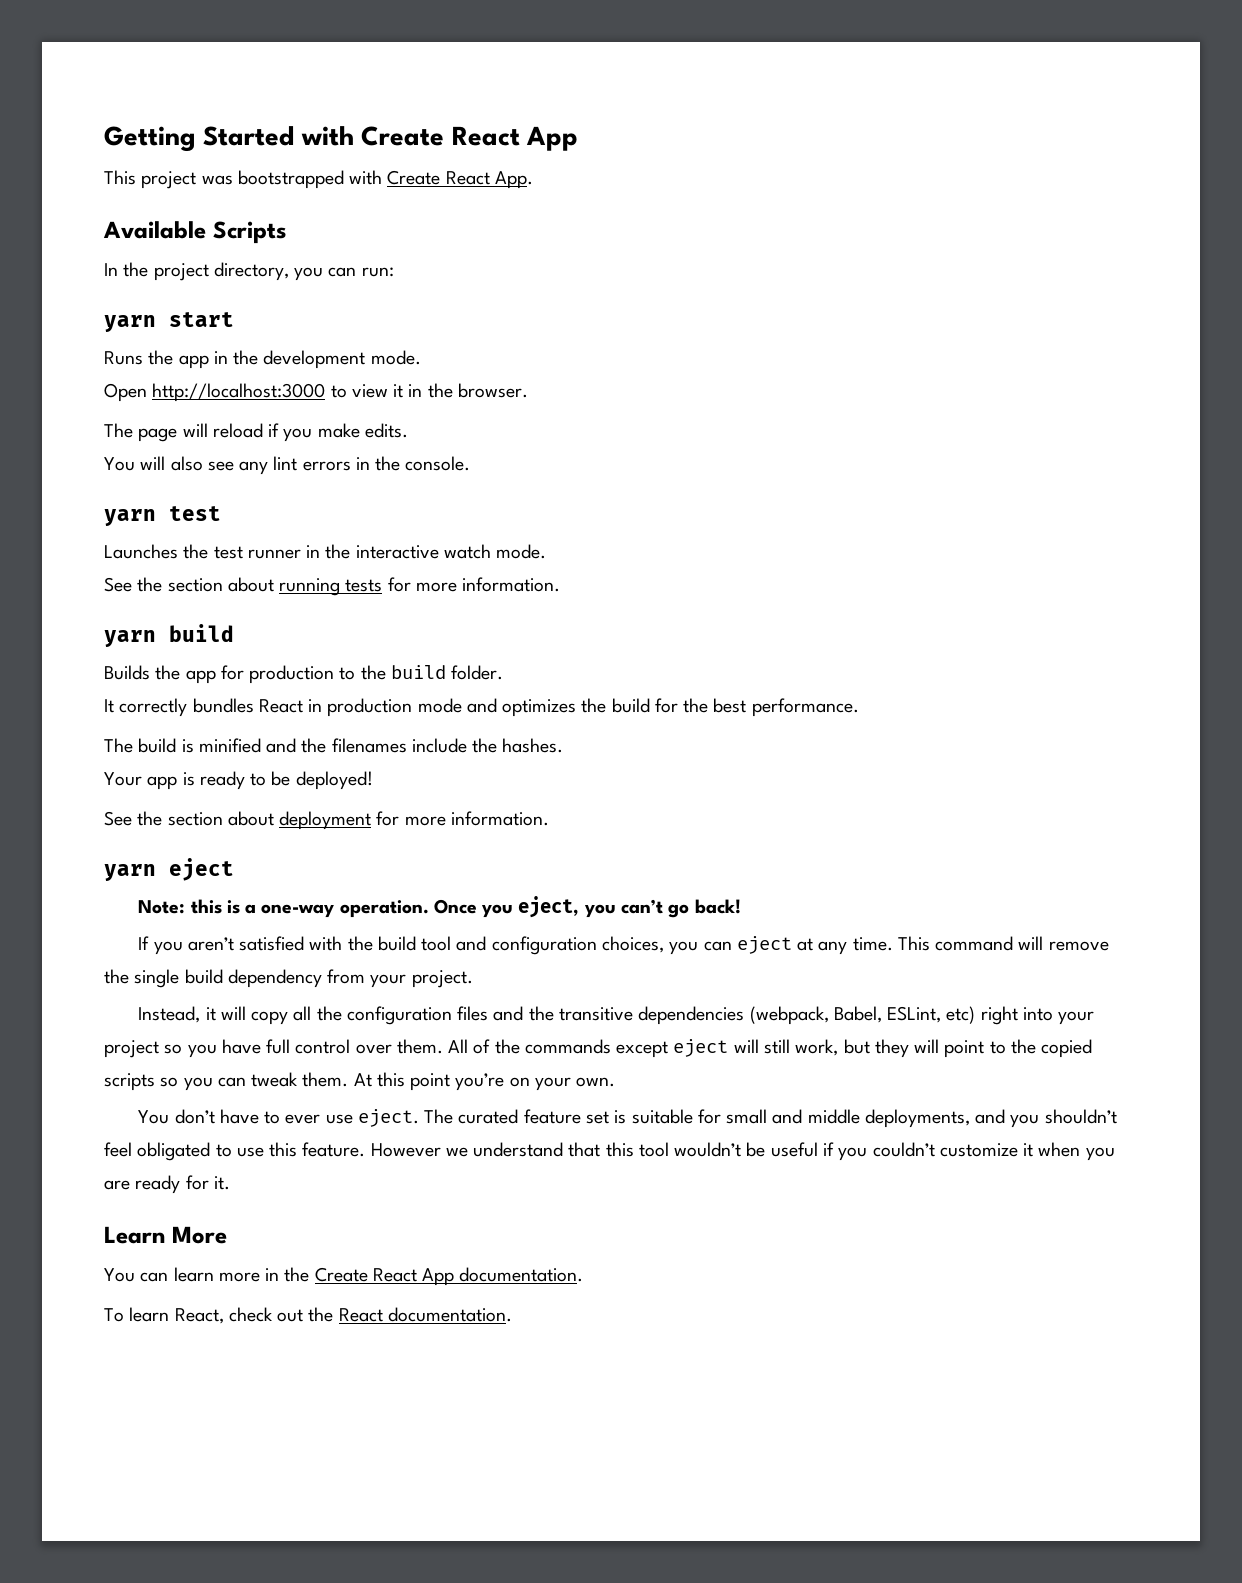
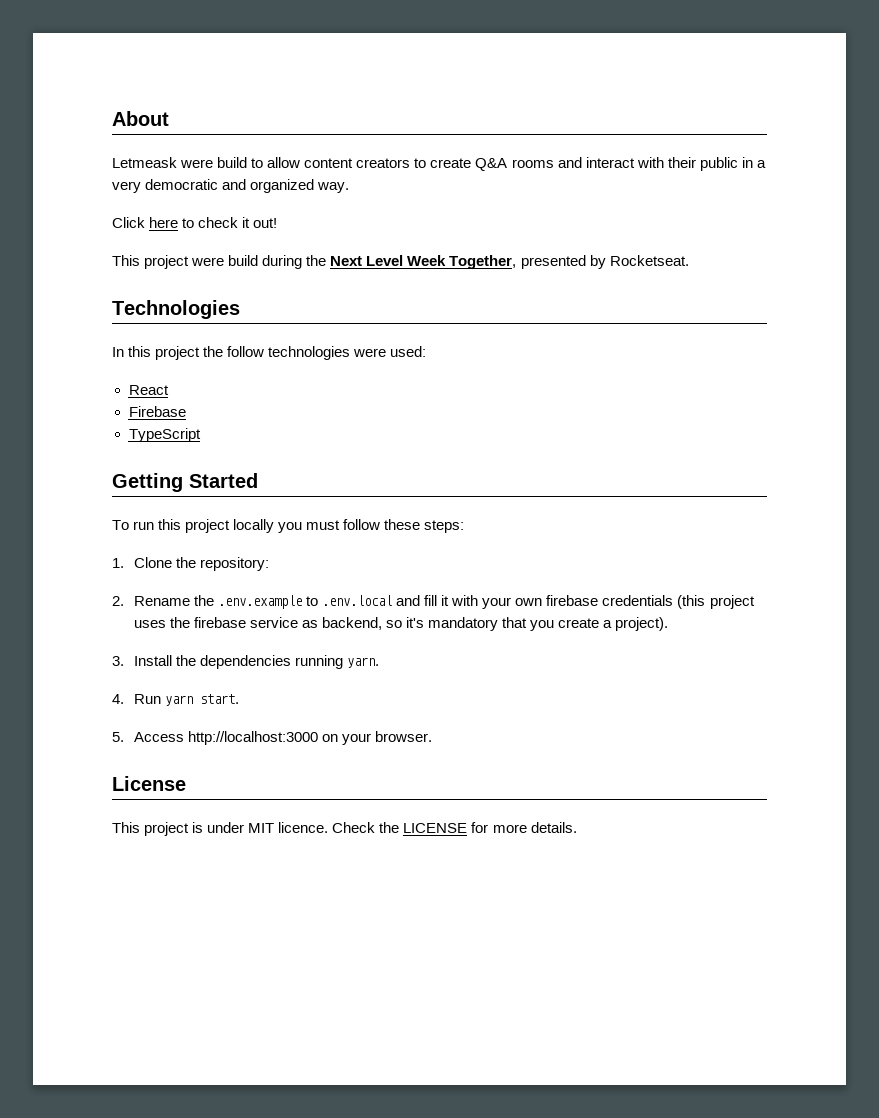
[104,126,579,152] [104,170,533,189] [103,221,287,244] [104,262,394,281] [104,312,234,332] [104,350,421,369] [104,383,528,402] [104,423,408,442] [104,456,471,475] [104,506,221,526] [104,544,547,559] [104,577,561,596] [104,624,234,647] [104,665,504,684] [104,698,859,717] [104,738,564,753] [104,771,373,790] [104,811,549,830] [104,858,234,881] [138,896,741,918] [138,936,1109,955] [104,969,473,988] [138,1006,1095,1025] [104,1039,1093,1058] [104,1072,616,1091] [138,1109,1117,1128] [104,1142,1115,1161] [104,1175,230,1194] [104,1226,227,1244] [104,1267,584,1286] [104,1307,512,1324] Getting Started with Create React App // This project was bootstrapped with Create React App. // Available Scripts // In the project directory, you can run: // yarn start // Runs the app in the development mode. // Open http://localhost:3000 to view it in the browser. // The page will reload if you make edits. // You will also see any lint errors in the console. // yarn test // Launches the test runner in the interactive watch mode. // See the section about running tests for more information. // yarn build // Builds the app for production to the build folder. // It correctly bundles React in production mode and optimizes the build for the best performance. // The build is minified and the filenames include the hashes. // Your app is ready to be deployed! // See the section about deployment for more information. // yarn eject // Note: this is a one-way operation. Once you eject, you can’t go back! // If you aren’t satisfied with the build tool and configuration choices, you can eject at any time. This command will remove the single build dependency from your project. // Instead, it will copy all the configuration files and the transitive dependencies (webpack, Babel, ESLint, etc) right into your project so you have full control over them. All of the commands except eject will still work, but they will point to the copied scripts so you can tweak them. At this point you’re on your own. // You don’t have to ever use eject. The curated feature set is suitable for small and middle deployments, and you shouldn’t feel obligated to use this feature. However we understand that this tool wouldn’t be useful if you couldn’t customize it when you are ready for it. // Learn More // You can learn more in the Create React App documentation. // To learn React, check out the React documentation. -> [112,111,169,126] [112,157,766,171] [112,179,350,193] [112,217,278,228] [112,255,689,269] [112,300,240,319] [112,346,427,360] [128,385,169,395] [128,406,186,417] [128,428,201,442] [112,473,258,492] [112,519,465,533] [112,557,269,571] [112,595,755,609] [133,617,669,631] [112,655,380,669] [112,694,239,706] [112,731,433,745] [112,776,186,791] [112,822,577,836] About // Letmeask were build to allow content creators to create Q&A rooms and interact with their public in a very democratic and organized way. // Click here to check it out! // This project were build during the Next Level Week Together, presented by Rocketseat. // Technologies // In this project the follow technologies were used: // React // Firebase // TypeScript // Getting Started // To run this project locally you must follow these steps: // 1. Clone the repository: // 2. Rename the .env.example to .env.local and fill it with your own firebase credentials (this project uses the firebase service as backend, so it's mandatory that you create a project). // 3. Install the dependencies running yarn. // 4. Run yarn start. // 5. Access http://localhost:3000 on your browser. // License // This project is under MIT licence. Check the LICENSE for more details.

